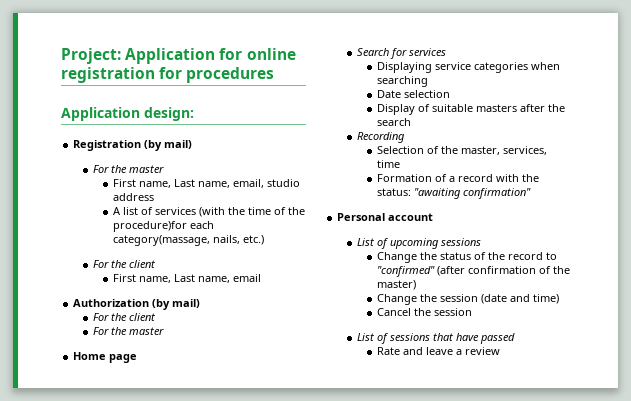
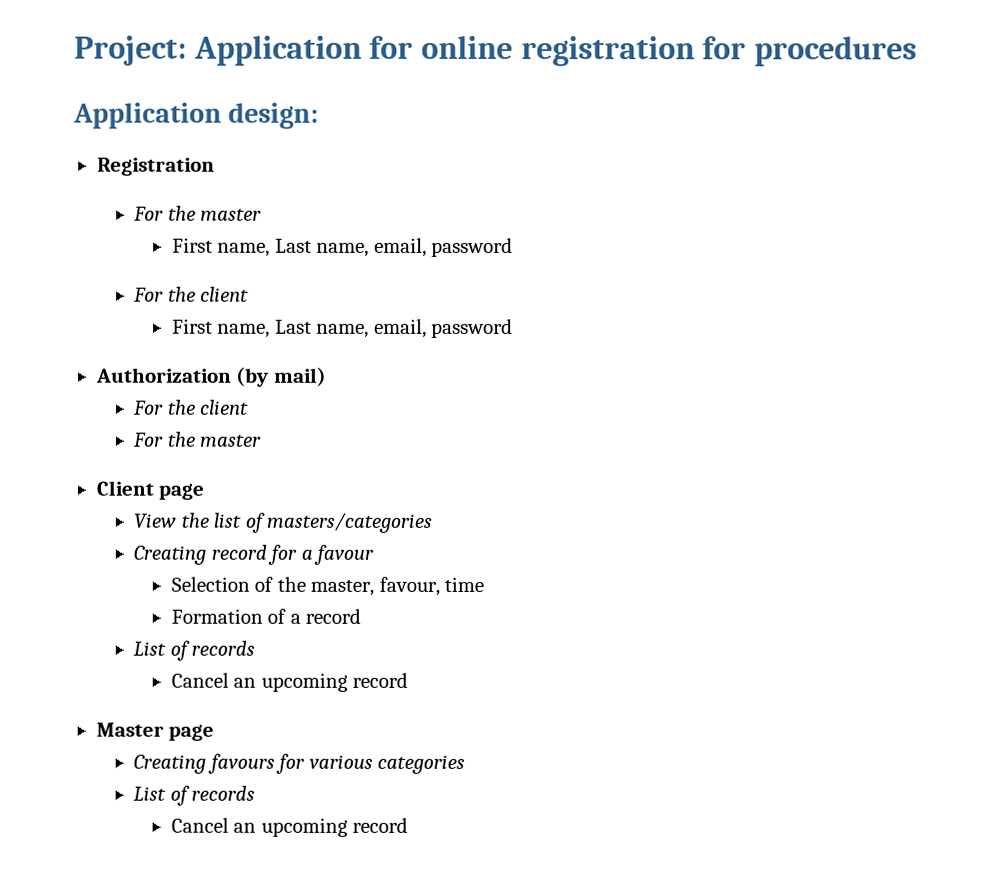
[144,140,193,151] (by mail) -> (215, 166) none
[266,179,300,187] [112,193,154,201] [112,207,305,217] [112,221,214,232] [112,235,264,246] studio address // A list of services (with the time of the procedure)for each category(massage, nails, etc.) -> [431,237,514,258] password
[232,274,261,282] email -> [373,318,514,339] email, password
[73,352,138,363] [357,48,447,59] [376,62,560,73] [376,76,428,87] [376,90,450,98] [376,104,565,115] [376,118,411,126] [357,132,406,143] Home page // Search for services // Displaying service categories when searching // Date selection // Display of suitable masters after the search // Recording -> [95,480,205,500] [133,512,433,533] [133,544,375,565] Client page // View the list of masters/categories // Creating record for a favour
[502,146,547,155] services, -> [378,576,440,596] favour,
[495,174,539,182] [376,188,531,199] [337,213,434,221] [357,238,482,249] [376,252,557,263] [376,266,570,277] [376,280,416,290] [376,294,559,305] [376,308,472,316] [357,333,516,344] [376,347,500,355] with the status: "awaiting confirmation" // Personal account // List of upcoming sessions // Change the status of the record to "confirmed" (after confirmation of the master) // Change the session (date and time) // Cancel the session // List of sessions that have passed // Rate and leave a review -> [133,640,256,661] [170,672,409,692] [95,722,215,741] [133,753,466,774] [133,785,256,806] [170,817,409,837] // List of records // Cancel an upcoming record // Master page // Creating favours for various categories // List of records // Cancel an upcoming record

